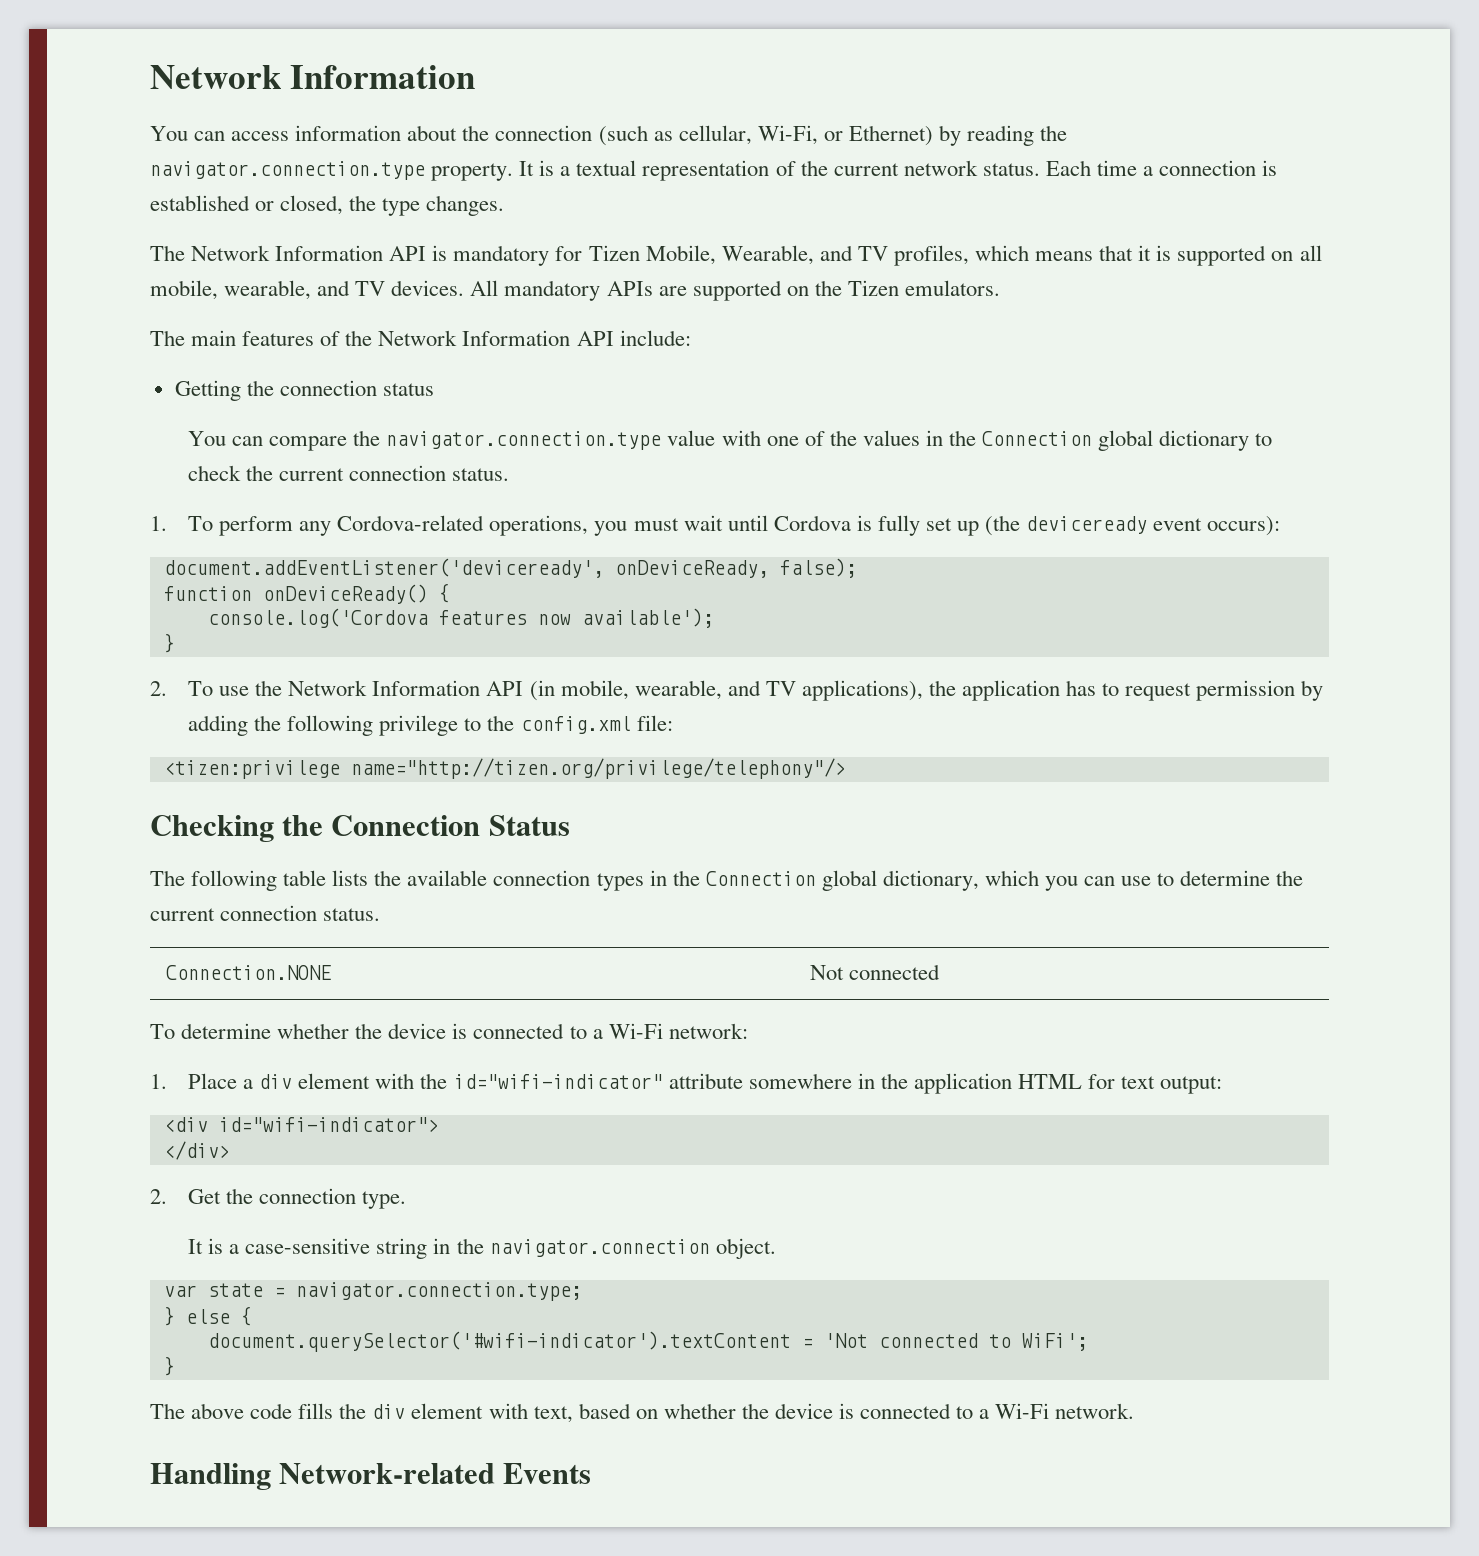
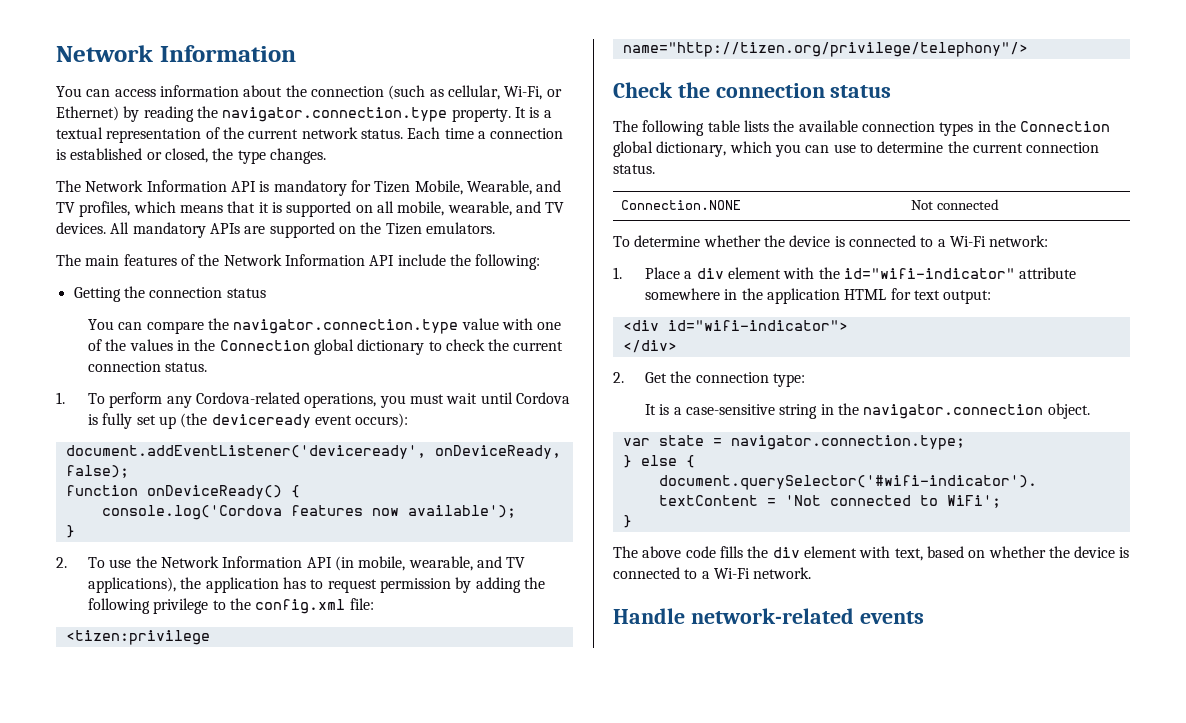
[619,330,691,346] include: -> [397,254,541,270] include the following:
[150,815,570,842] Checking the Connection Status -> [613,82,892,98] Check the connection status
[362,1191,407,1209] type. -> [772,373,805,387] type:
[150,1463,592,1490] Handling Network-related Events -> [613,608,924,624] Handle network-related events

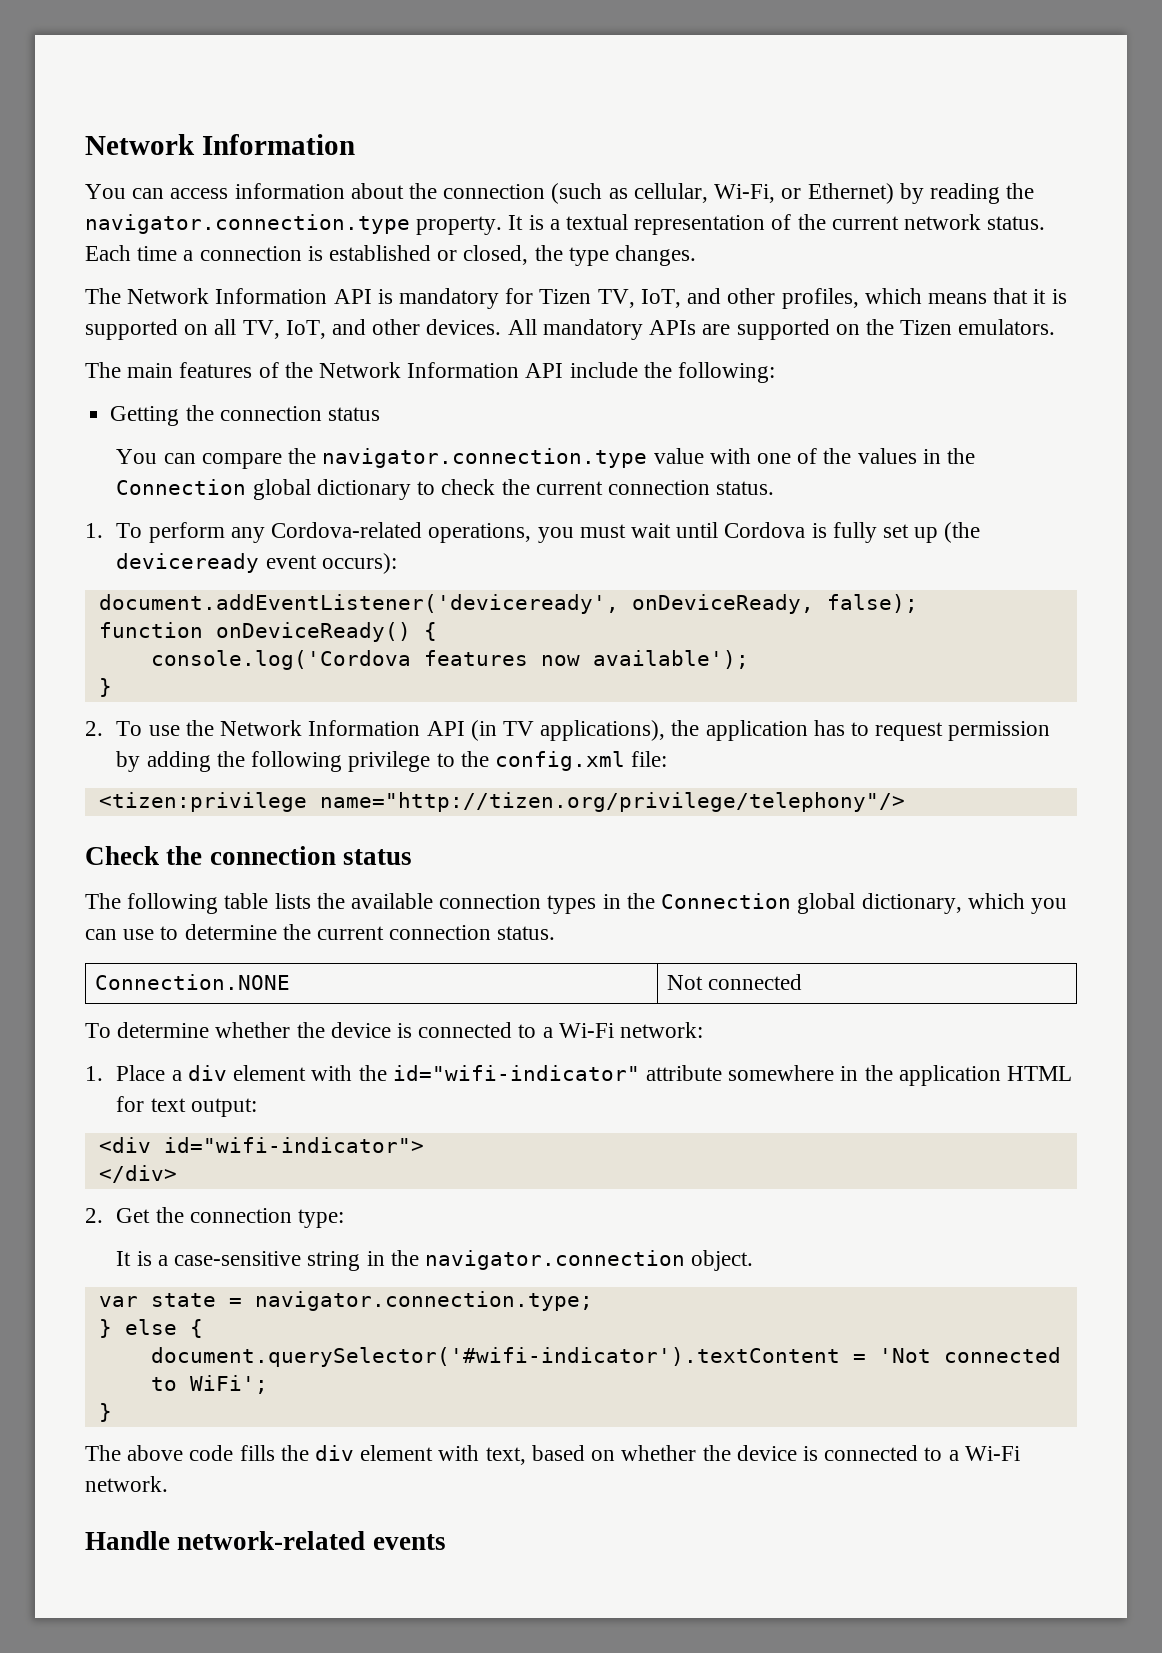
[414,180,562,195] [56,202,75,213] Mobile, Wearable, and TV -> [597,288,776,308] TV, IoT, and other
[397,201,565,216] mobile, wearable, and TV -> [242,319,421,339] TV, IoT, and other
[358,556,502,571] mobile, wearable, and -> (497, 730) none

